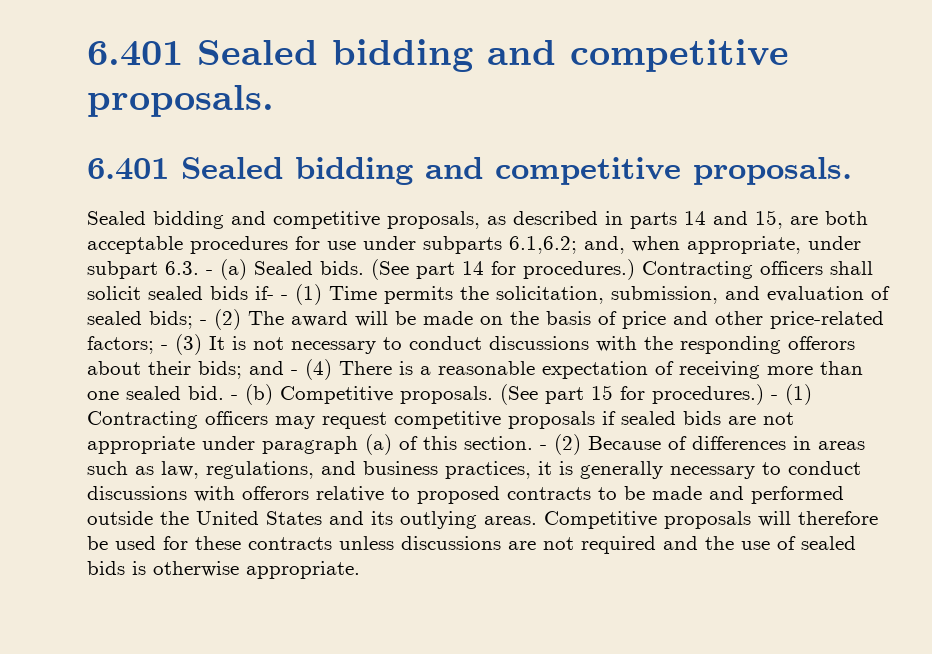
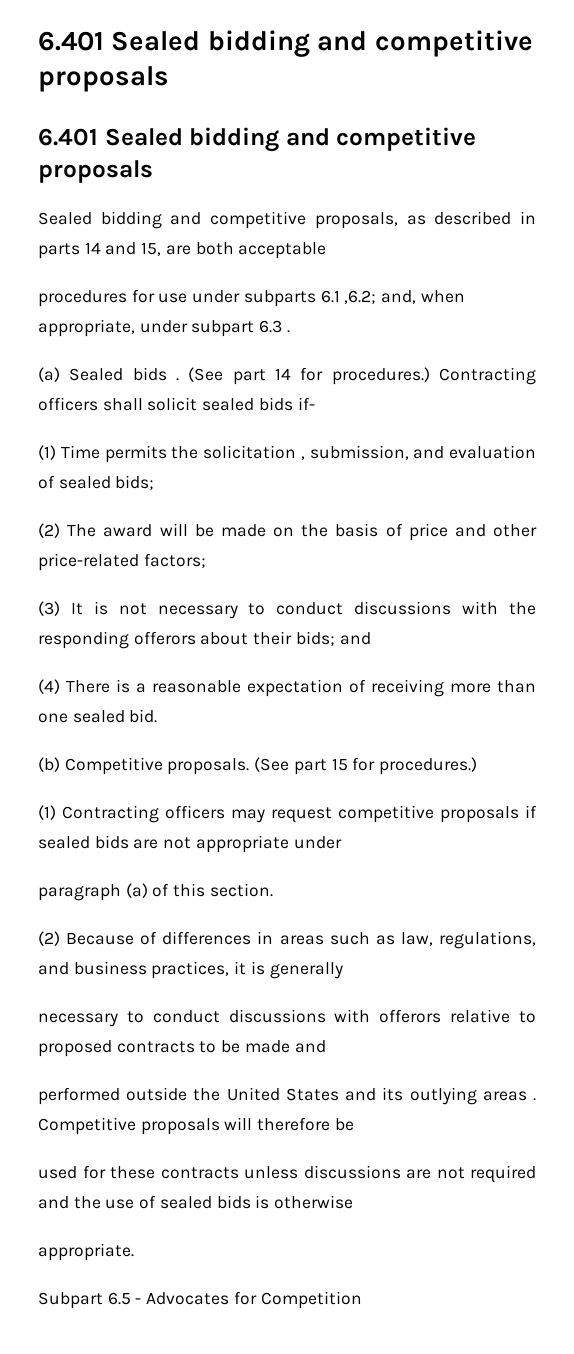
[87,39,789,72] [87,85,274,117] [87,157,852,185] 6.401 Sealed bidding and competitive proposals. // 6.401 Sealed bidding and competitive proposals. -> [38,30,533,57] [38,66,169,92] [38,127,477,152] [38,160,153,183] 6.401 Sealed bidding and competitive proposals // 6.401 Sealed bidding and competitive proposals
(183, 245) none -> (327, 250) //
[509,236,577,254] 6.1,6.2; -> [320,290,377,304] 6.1 ,6.2;
[165,259,364,280] 6.3. - (a) Sealed bids. -> [259,320,290,333] [38,367,180,382] 6.3 . // (a) Sealed bids .
[281,295,288,300] - -> (315, 403) //
[496,286,604,304] solicitation, -> [203,445,305,460] solicitation ,
[200,320,207,325] - -> (155, 482) //
[161,345,168,350] - -> (206, 560) //
[291,370,298,375] - -> (371, 638) //
[231,395,238,400] - -> (158, 716) //
[771,395,778,400] - -> (478, 766) //
(255, 443) none -> (342, 842) //
[540,445,547,450] - -> (273, 890) //
(663, 470) none -> (343, 970) //
(744, 493) none -> (326, 1046) //
[484,516,537,525] areas. -> [482,1091,536,1101] areas .
(108, 543) none -> (354, 1124) //
(239, 569) none -> (354, 1202) //
(360, 570) none -> [38,1291,362,1309] // Subpart 6.5 - Advocates for Competition

